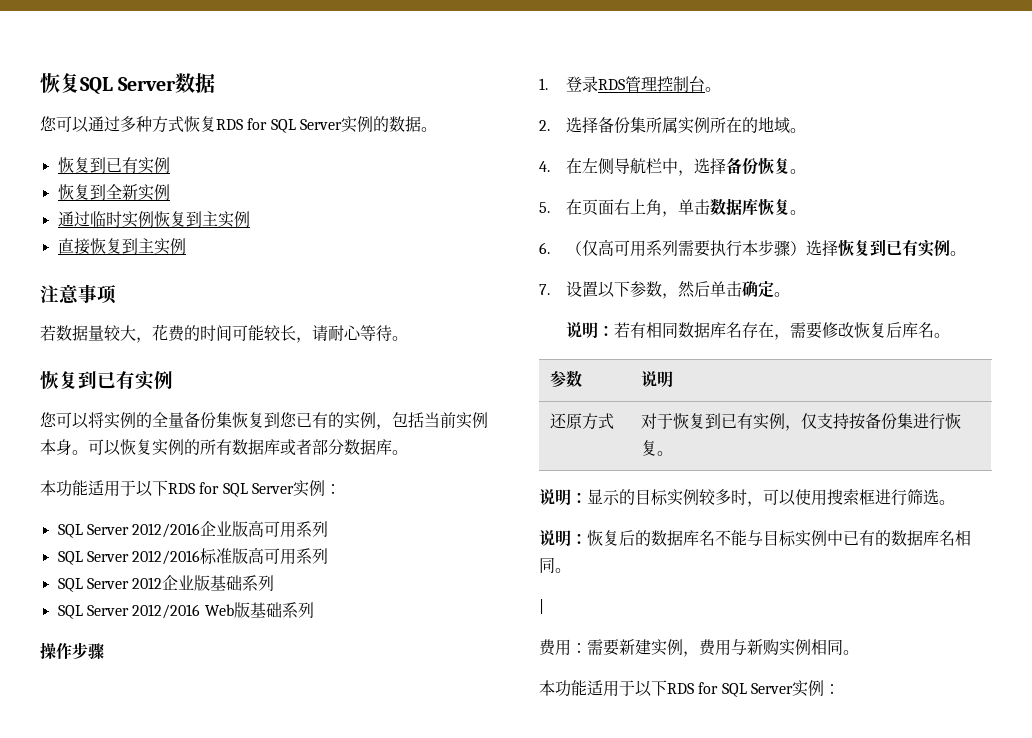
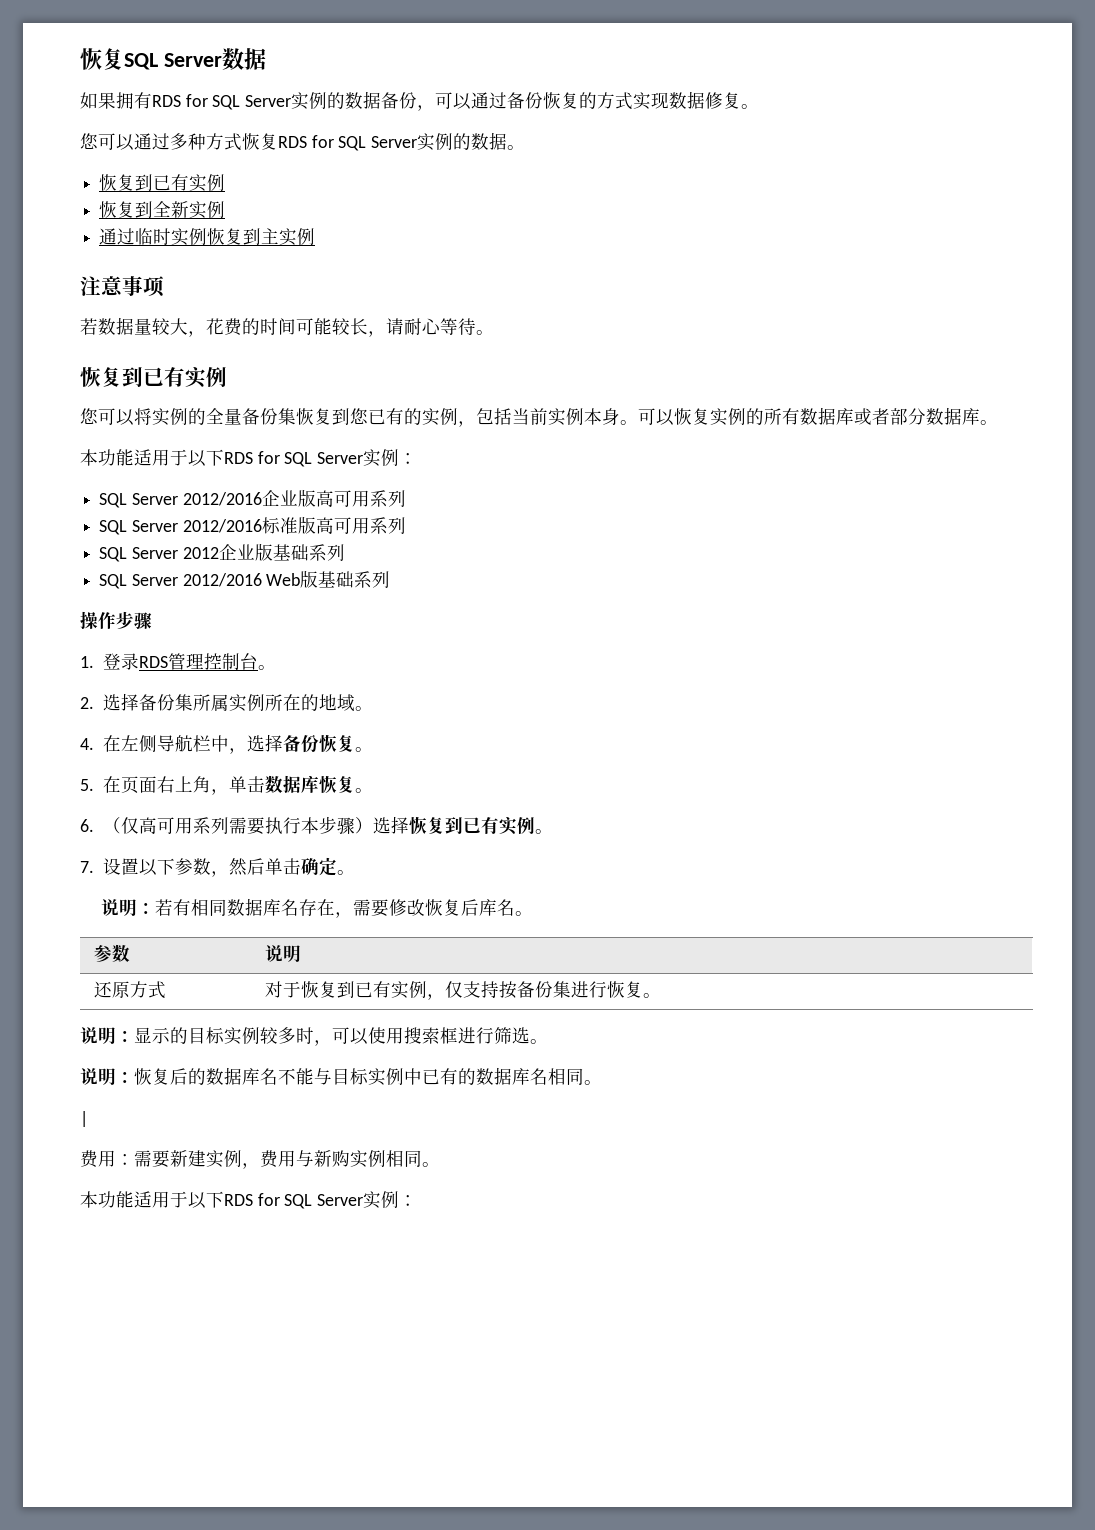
(216, 83) none -> [80,91,760,111] // 如果拥有RDS for SQL Server实例的数据备份，可以通过备份恢复的方式实现数据修复。
[57,238,186,255] // 直接恢复到主实例 -> (316, 236) none

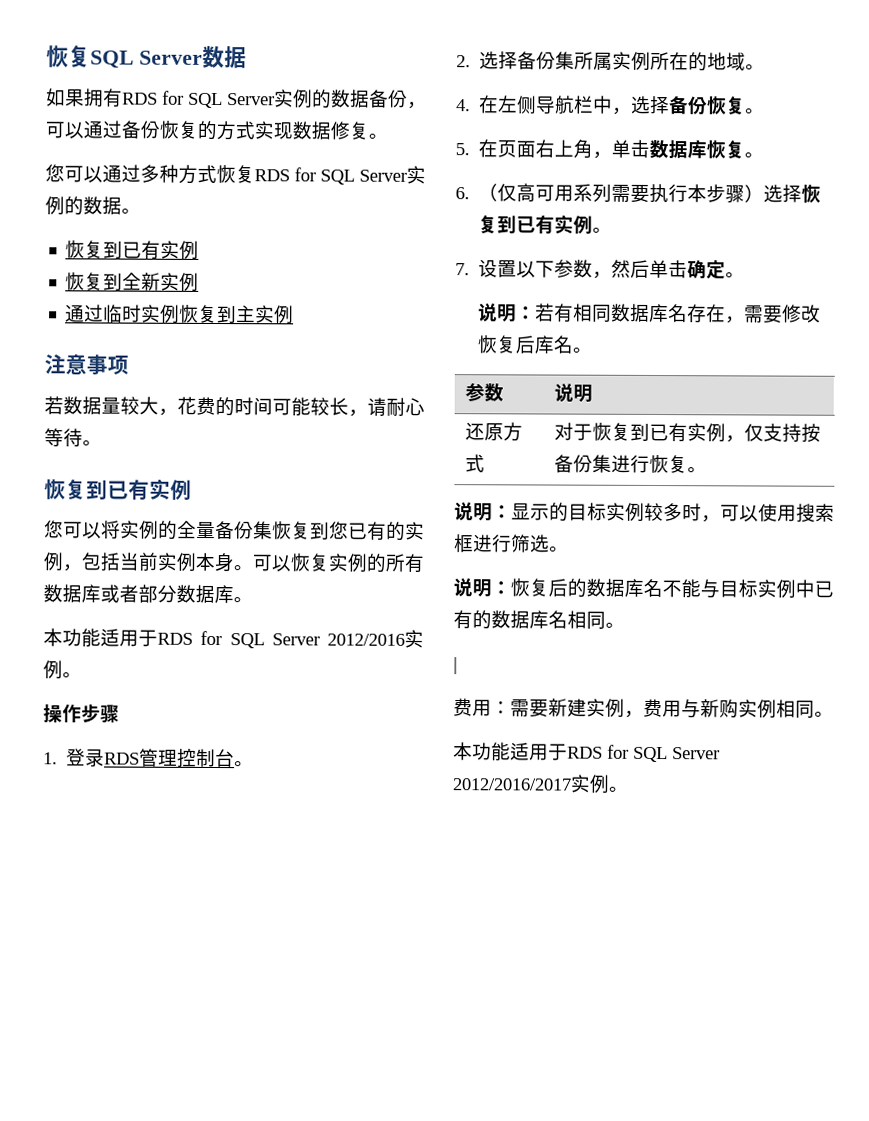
[188,449,418,467] [99,489,406,508] [99,516,406,535] [99,543,345,562] [99,570,391,589] 以下RDS for SQL Server实例： // SQL Server 2012/2016企业版高可用系列 // SQL Server 2012/2016标准版高可用系列 // SQL Server 2012企业版基础系列 // SQL Server 2012/2016 Web版基础系列 -> [157,629,424,649] [43,660,82,680] RDS for SQL Server 2012/2016实例。
[188,1191,418,1209] 以下RDS for SQL Server实例： -> [567,744,720,763] [452,774,628,794] RDS for SQL Server 2012/2016/2017实例。

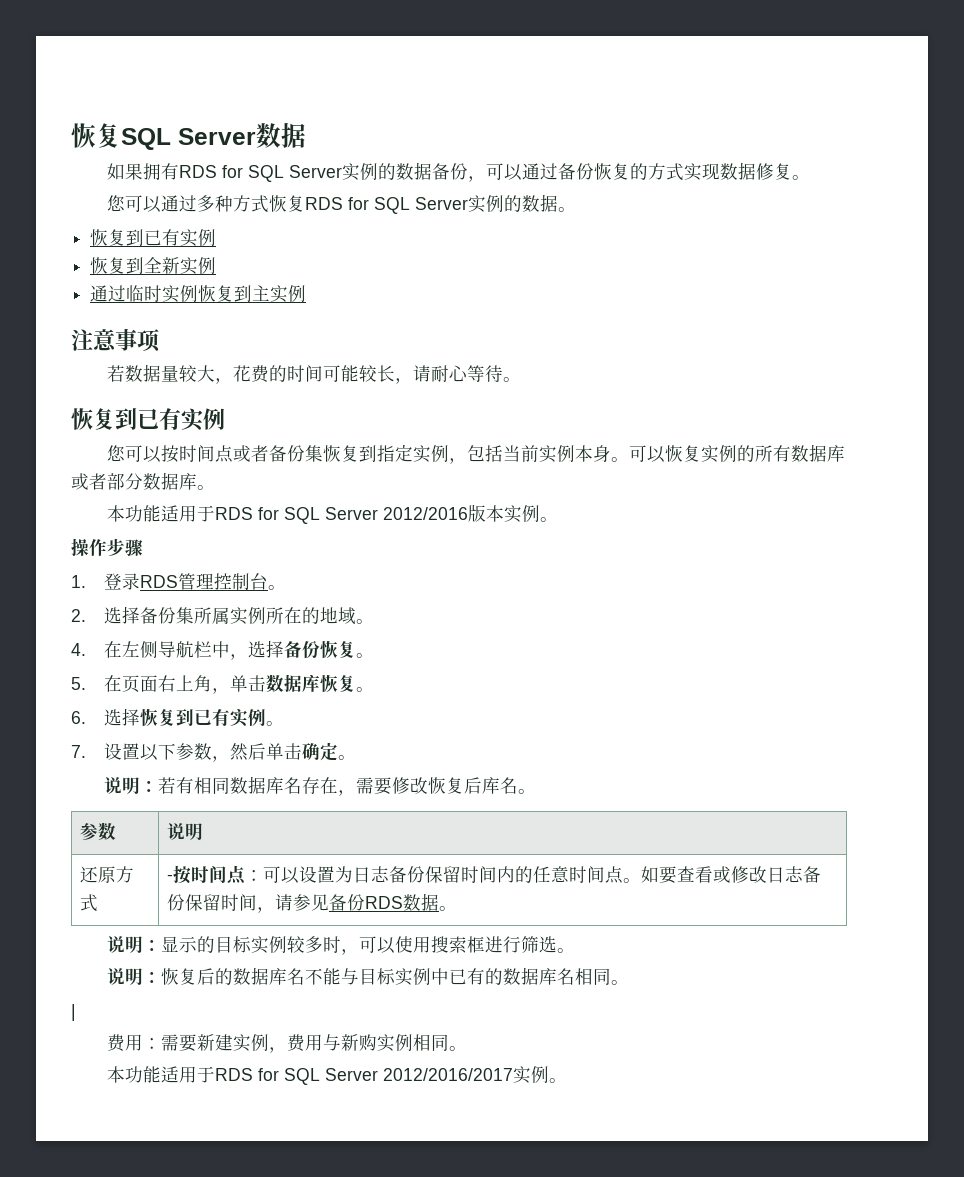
[101,520,216,540] 将实例的全量 -> [160,445,269,463] 按时间点或者
[329,521,406,541] 您已有的 -> [376,444,413,462] 指定
(405, 639) none -> [467,504,504,522] 版本
[478,183,765,204] （仅高可用系列需要执行本步骤） -> (86, 717) none
[553,422,821,443] [553,454,688,474] 对于恢复到已有实例，仅支持按备份集进行恢复 -> [167,865,822,885] [167,893,440,913] -按时间点：可以设置为日志备份保留时间内的任意时间点。如要查看或修改日志备份保留时间，请参见备份RDS数据

